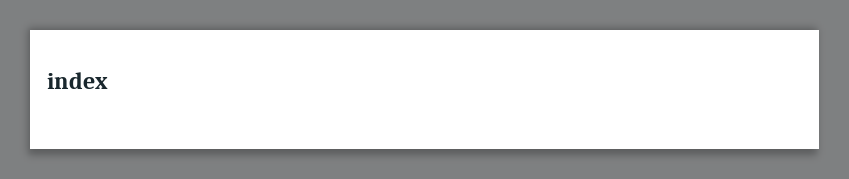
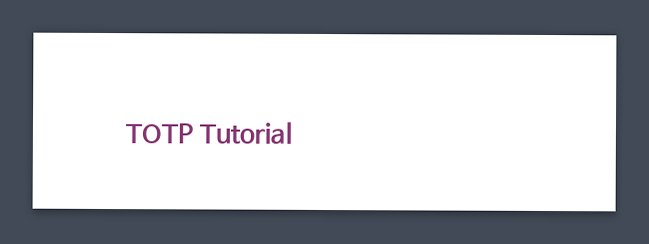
[47,72,108,89] index -> [125,121,293,144] TOTP Tutorial

